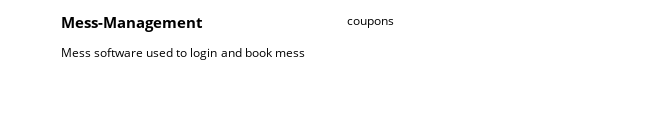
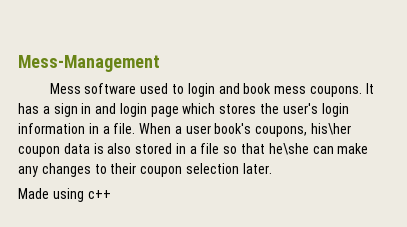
[347,19,394,28] coupons -> [309,83,374,97] [18,103,349,117] [18,123,352,137] [18,143,369,157] [18,163,272,177] [18,188,111,202] coupons. It has a sign in and login page which stores the user's login information in a file. When a user book's coupons, his\her coupon data is also stored in a file so that he\she can make any changes to their coupon selection later. // Made using c++

